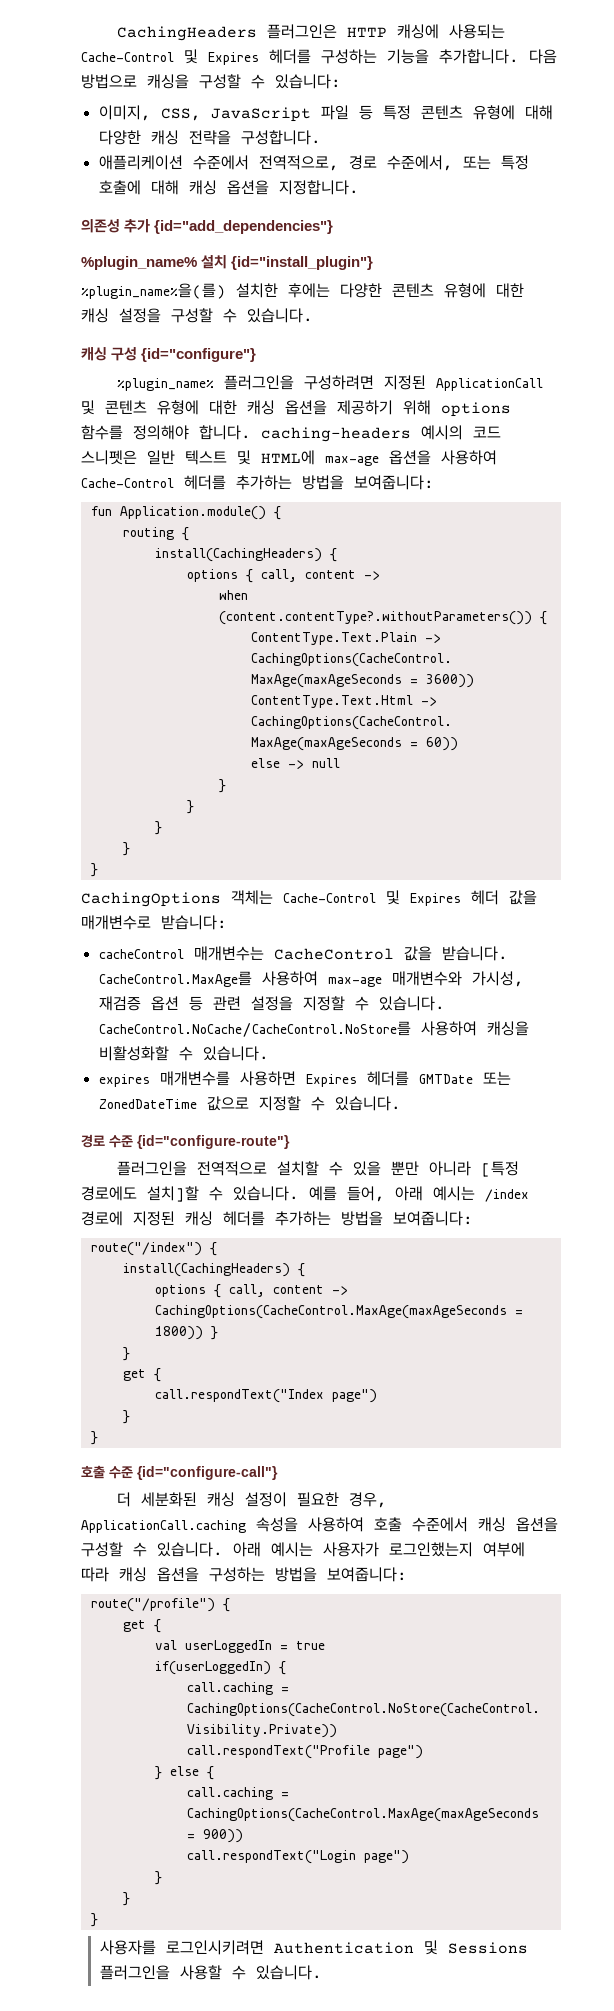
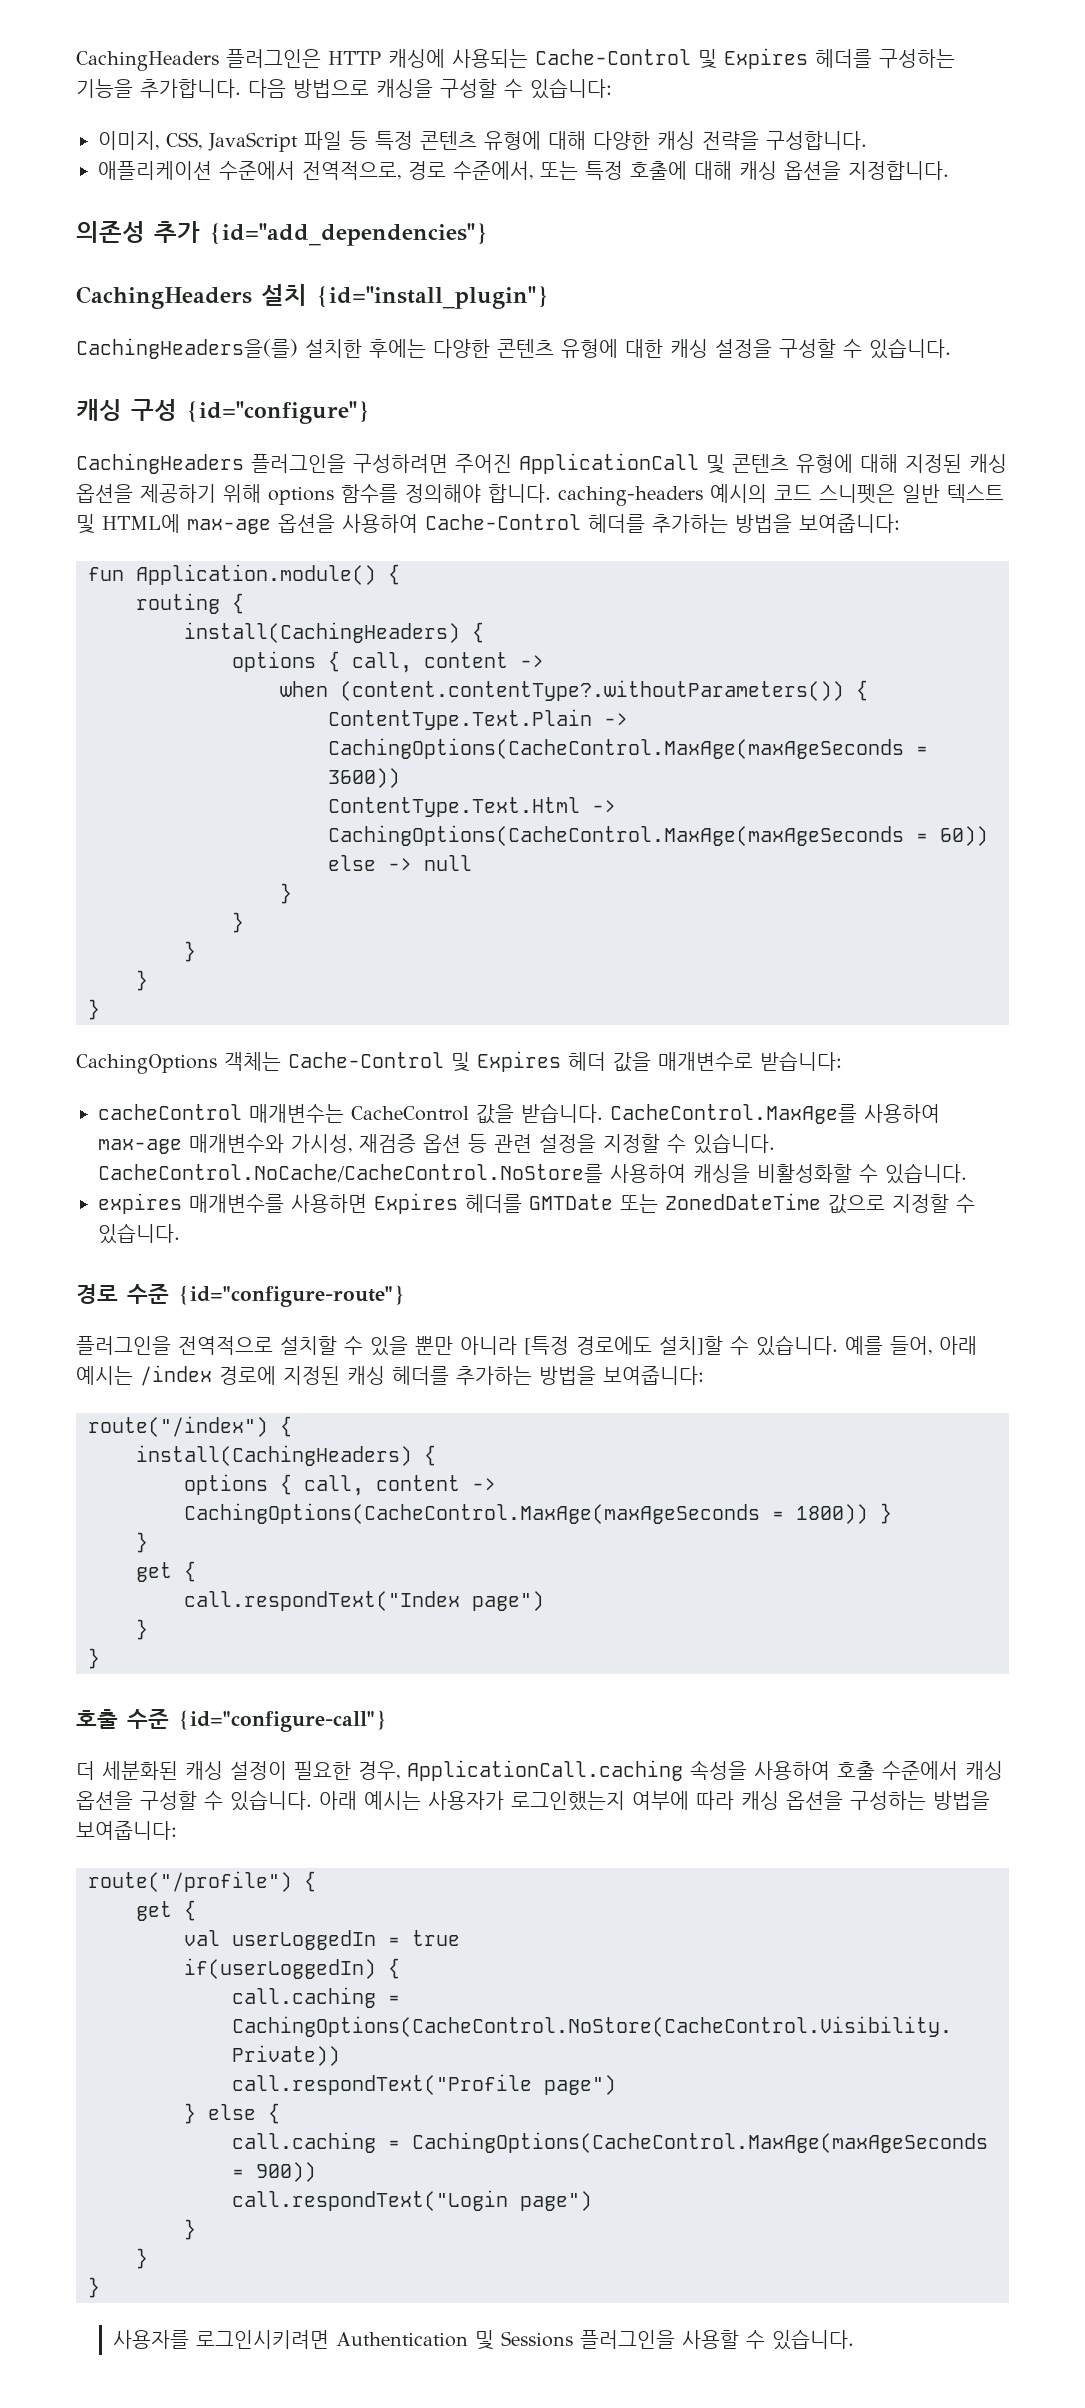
[81,256,197,270] %plugin_name% -> [76,286,252,309] CachingHeaders
[81,283,226,299] %plugin_name%을(를) -> [76,338,298,359] CachingHeaders을(를)
[116,378,214,391] %plugin_name% -> [76,453,244,474] CachingHeaders
[383,375,426,390] 지정된 -> [455,454,512,473] 주어진
[209,400,237,415] 대한 -> [860,454,962,473] 대해 지정된

